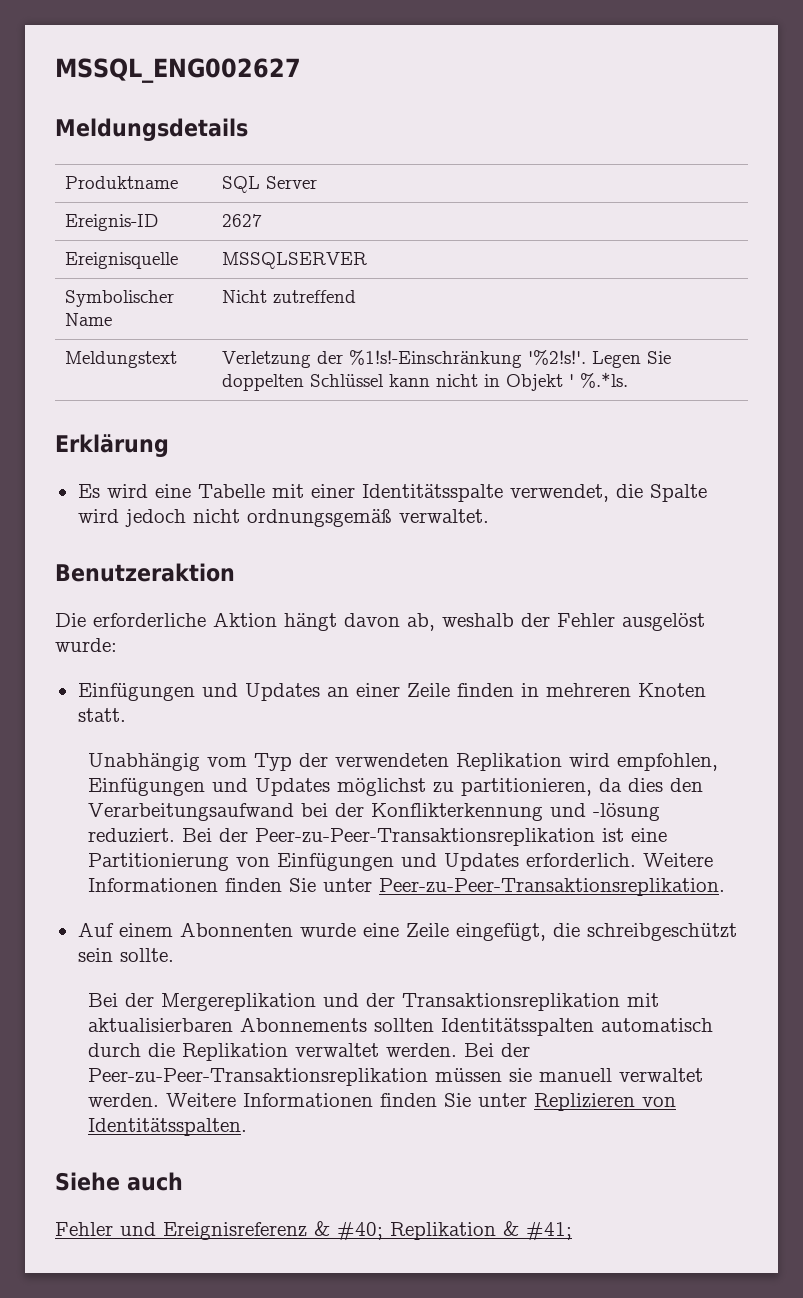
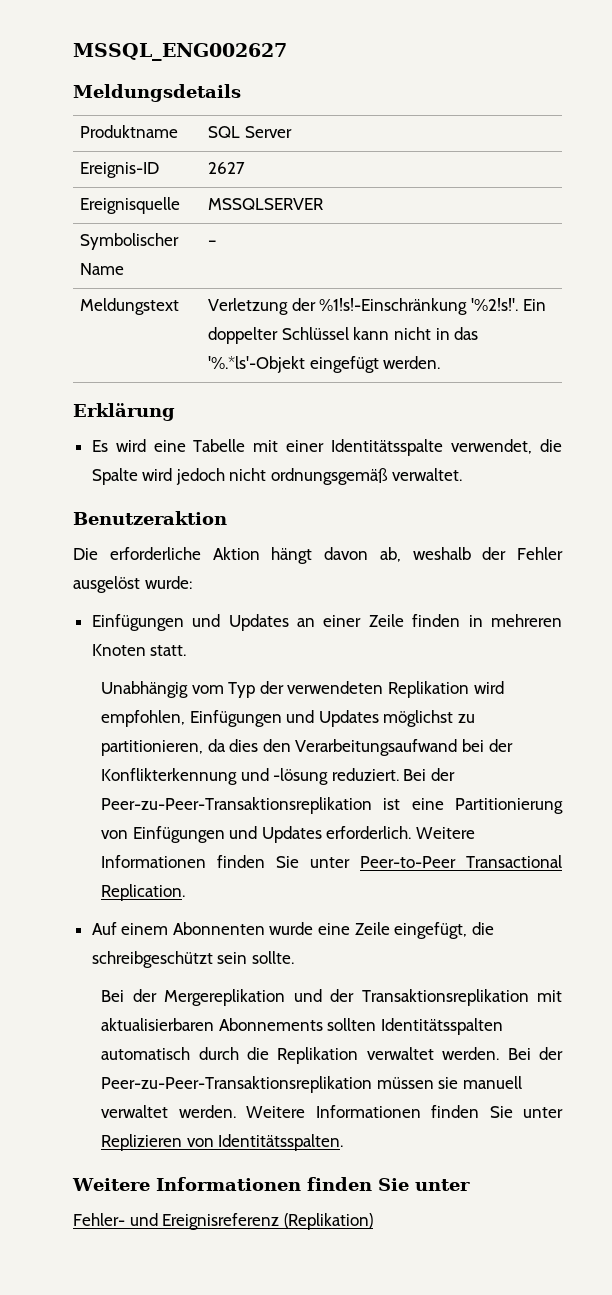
[221,290,356,303] Nicht zutreffend -> [208,240,218,246] –
[591,351,671,368] [221,374,304,391] Legen Sie doppelten -> [522,299,546,311] [208,327,279,344] Ein doppelter
[505,372,628,391] Objekt ' %.*ls. -> [454,327,479,340] [208,356,441,373] das '%.*ls'-Objekt eingefügt werden.
[378,878,725,896] Peer-zu-Peer-Transaktionsreplikation. -> [360,855,562,868] [101,884,186,901] Peer-to-Peer Transactional Replication.
[55,1172,183,1191] [55,1221,572,1241] Siehe auch // Fehler und Ereignisreferenz & #40; Replikation & #41; -> [72,1177,470,1191] [73,1213,373,1230] Weitere Informationen finden Sie unter // Fehler- und Ereignisreferenz (Replikation)

